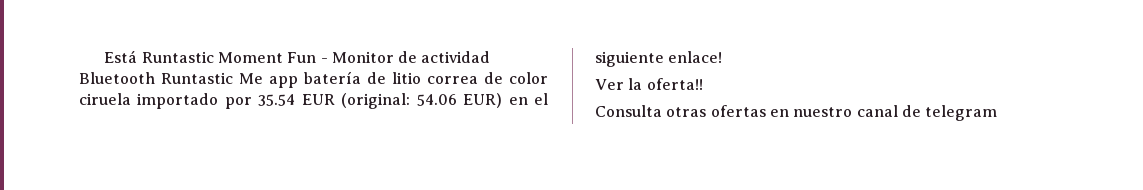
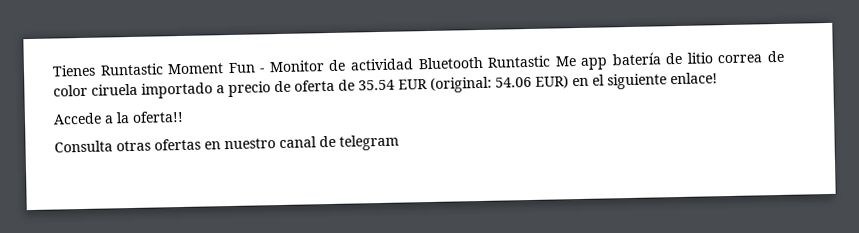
[104,50,138,63] Está -> [52,64,96,77] Tienes
[224,97,252,109] por -> [216,79,355,98] a precio de oferta de
[595,79,624,90] Ver -> [53,112,114,125] Accede a

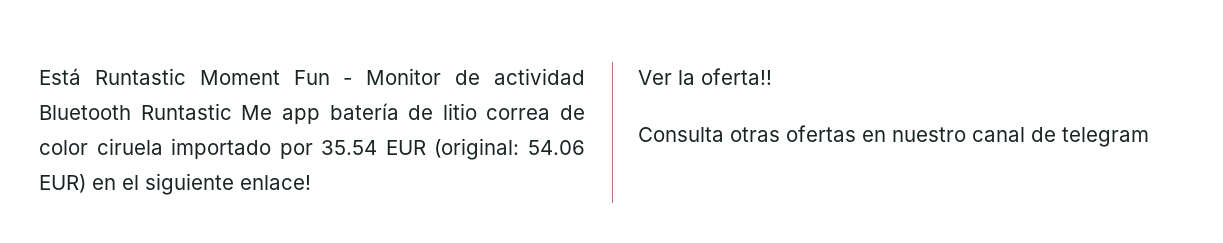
[52,64,96,77] Tienes -> [39,68,81,85] Está
[216,79,355,98] a precio de oferta de -> [279,143,313,159] por
[53,112,114,125] Accede a -> [638,70,672,85] Ver

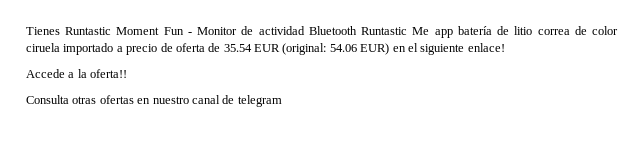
[39,68,81,85] Está -> [26,27,60,35] Tienes
[279,143,313,159] por -> [116,43,221,55] a precio de oferta de
[638,70,672,85] Ver -> [26,69,75,78] Accede a

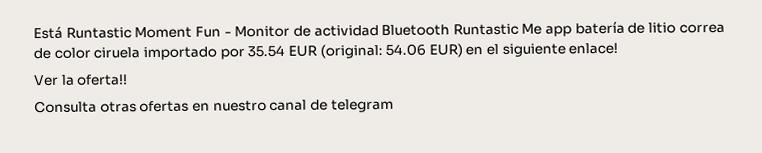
[26,27,60,35] Tienes -> [33,26,63,40] Está
[116,43,221,55] a precio de oferta de -> [219,48,245,60] por
[26,69,75,78] Accede a -> [33,74,59,87] Ver

